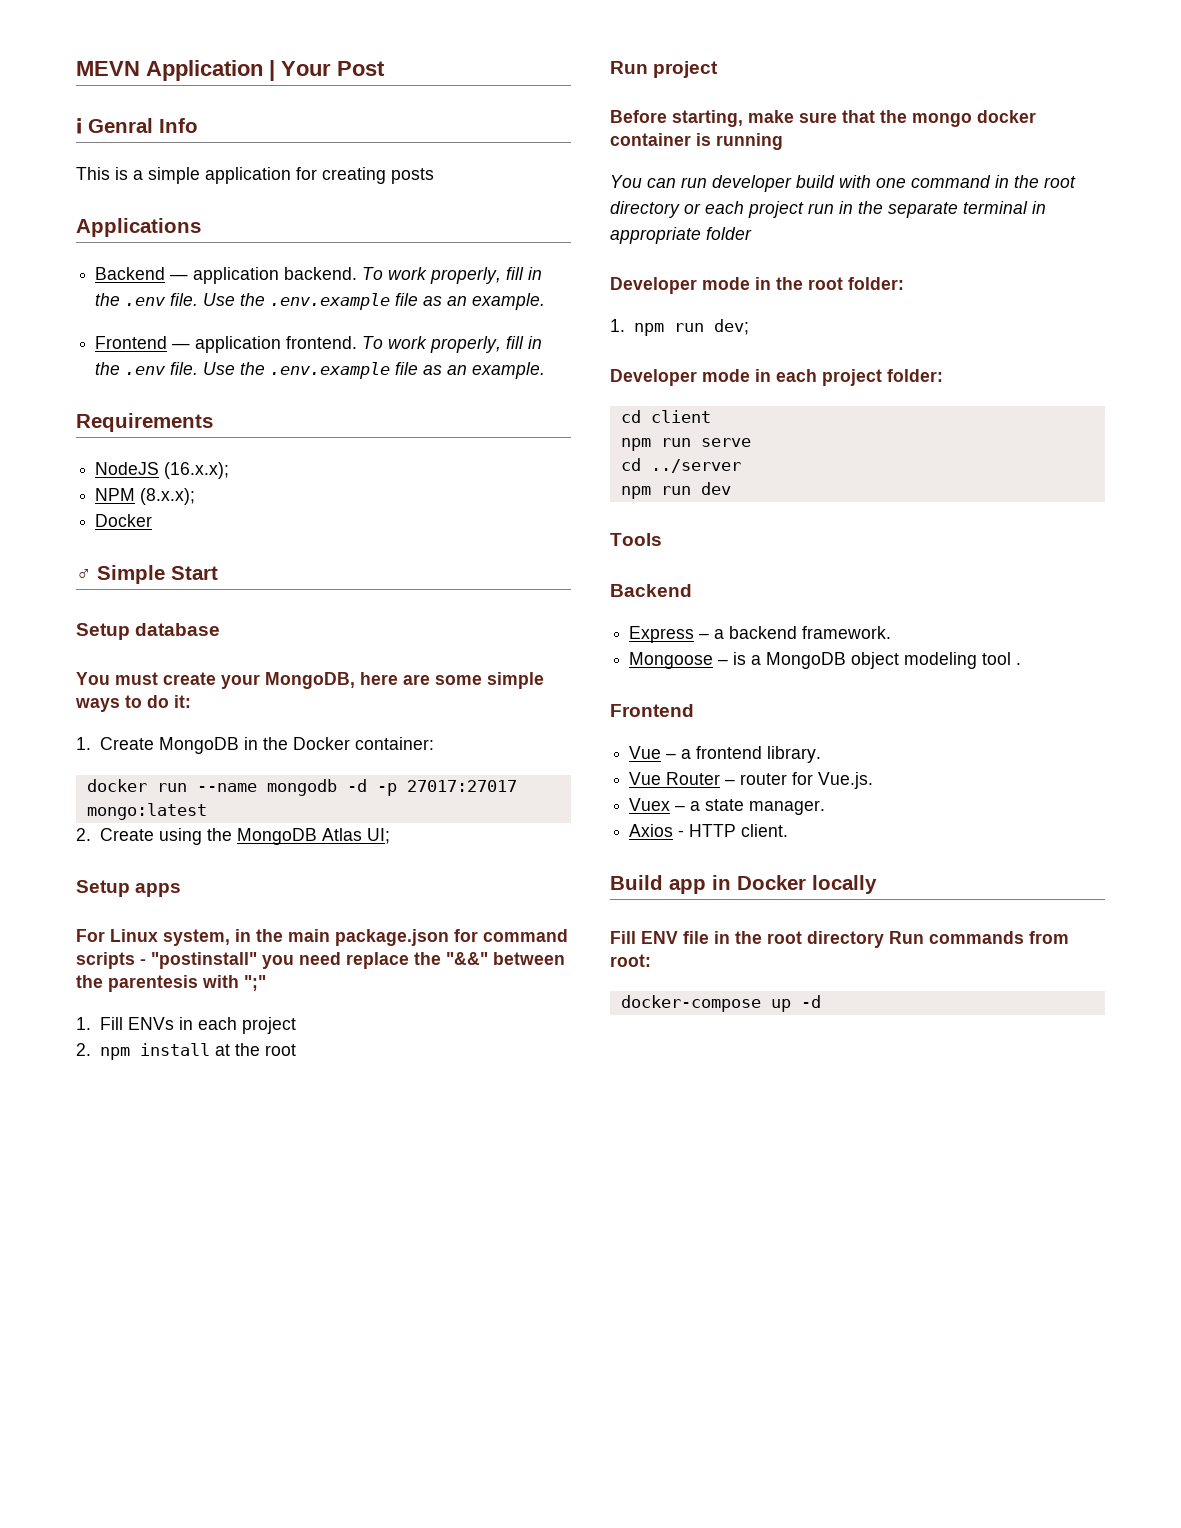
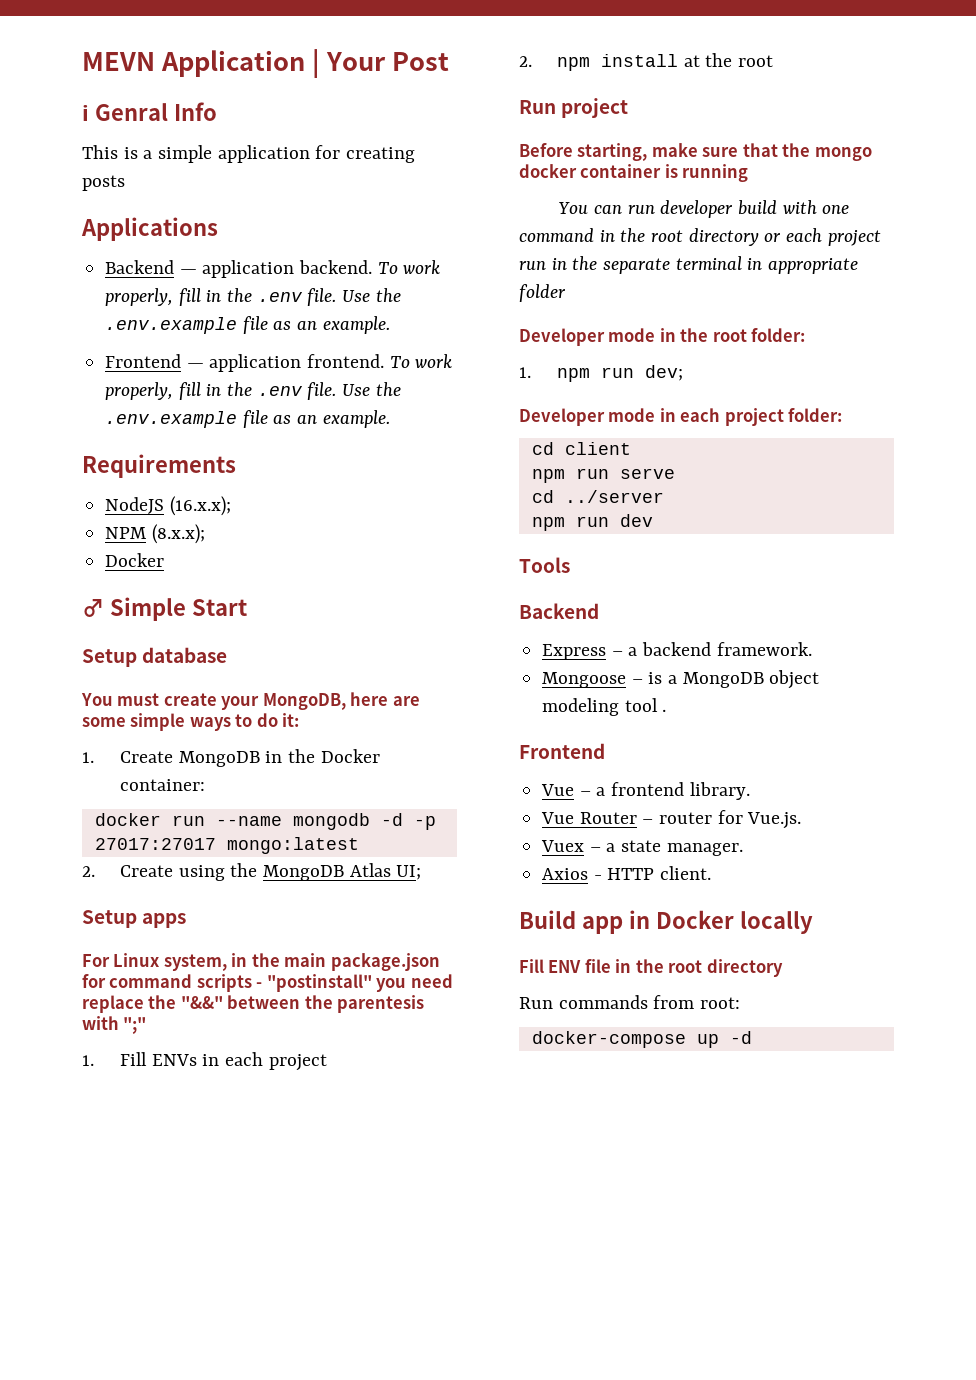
(884, 939) none -> (783, 968) //

